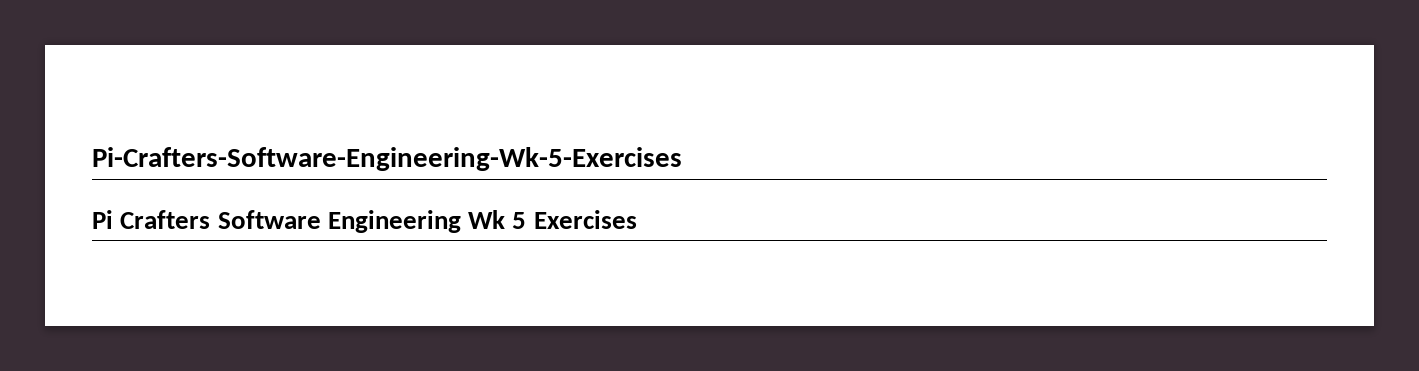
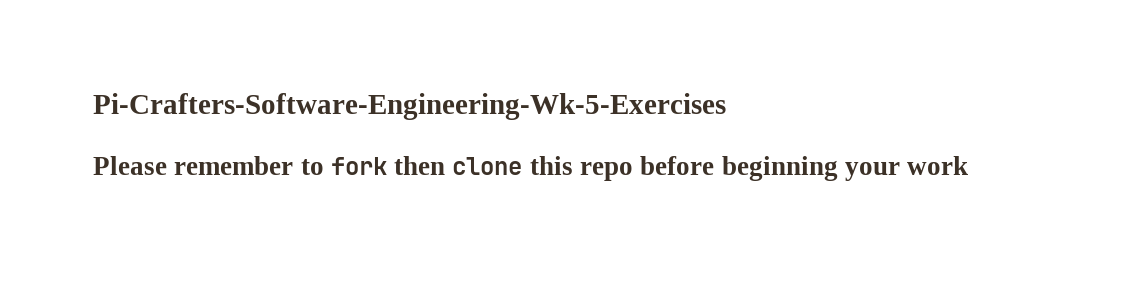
[92,210,637,233] Pi Crafters Software Engineering Wk 5 Exercises -> [93,156,969,181] Please remember to fork then clone this repo before beginning your work

